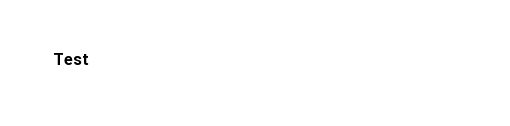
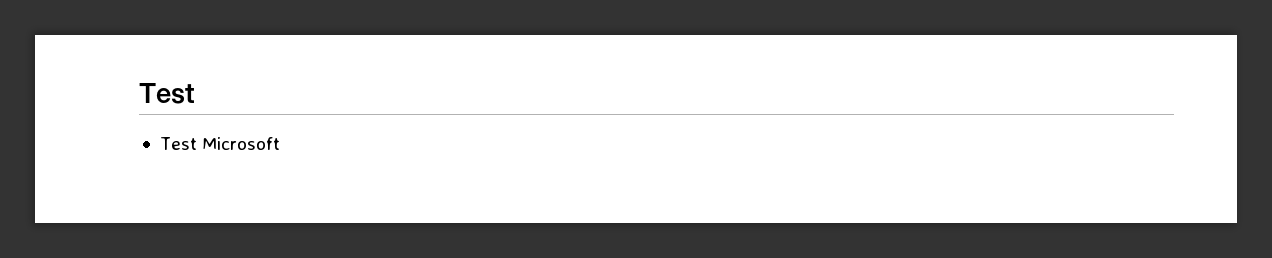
[53,53,89,65] Test -> [139,83,195,104] [159,137,281,150] Test // Test Microsoft

